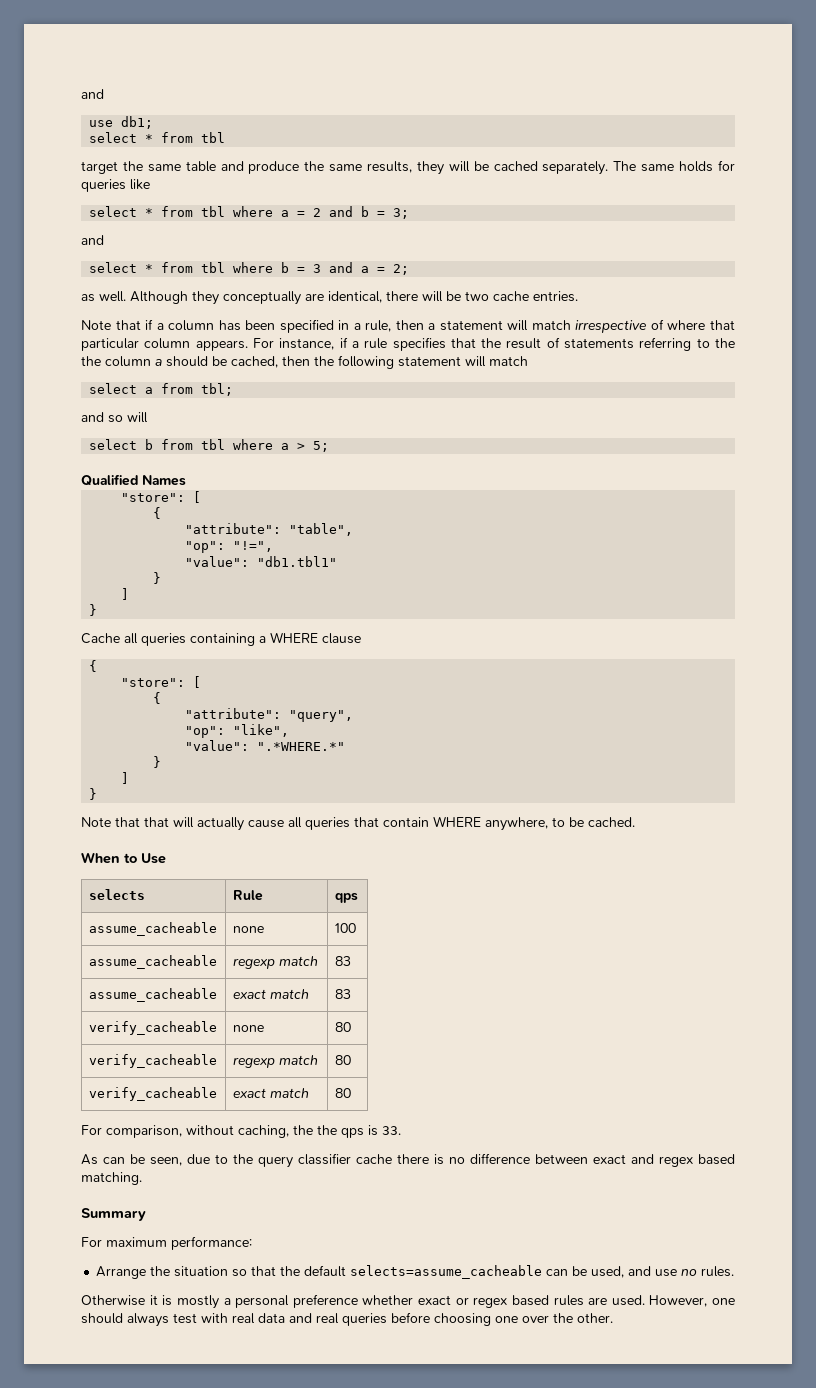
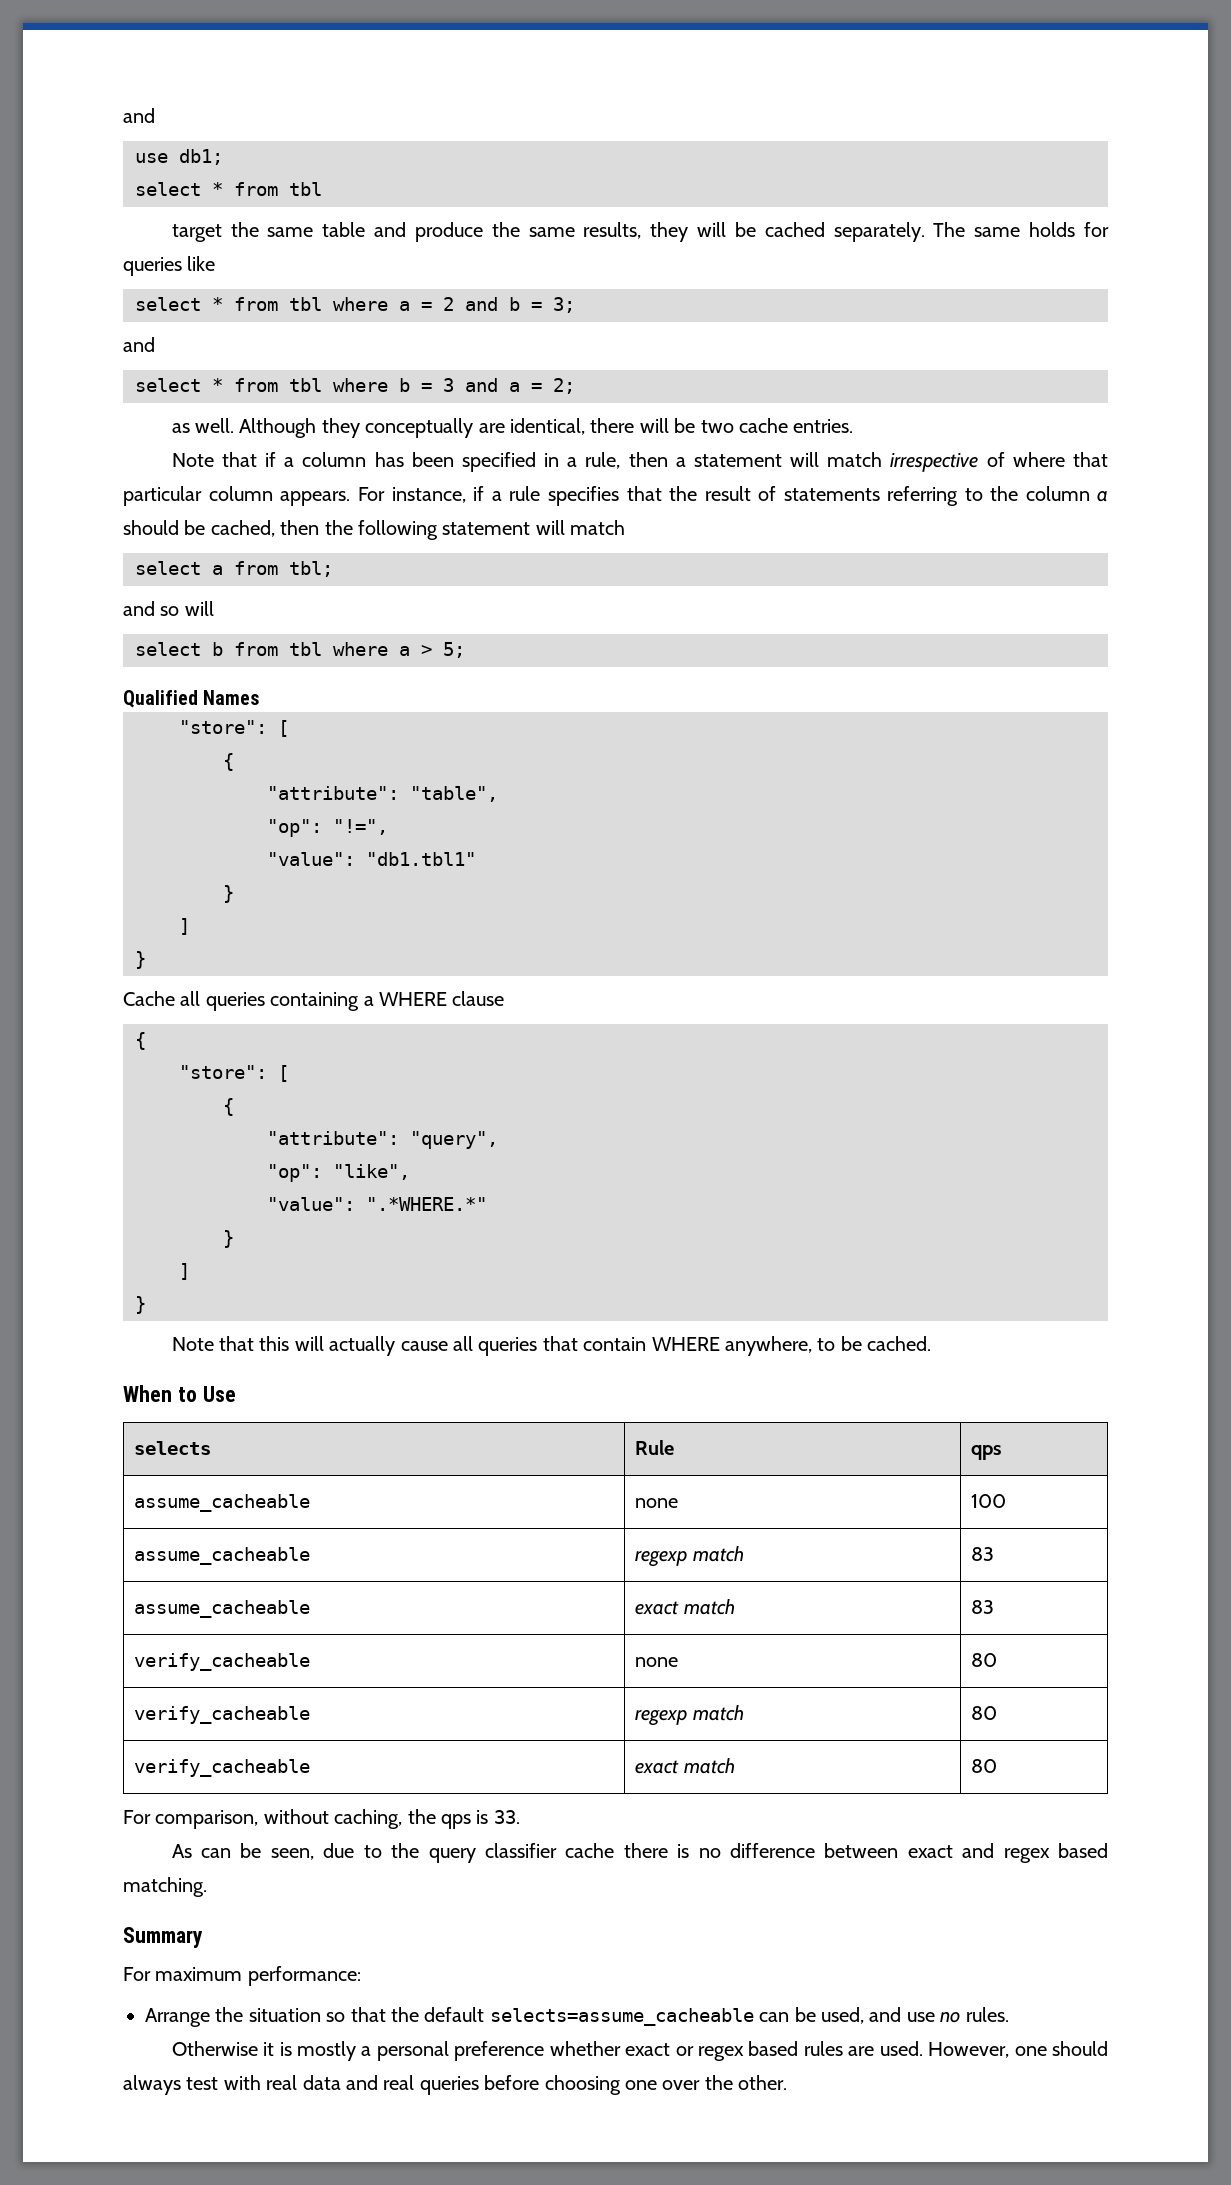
[81,356,101,366] the -> (1018, 493) none
[144,817,169,827] that -> [259,1336,290,1351] this
[317,1125,337,1135] the -> (436, 1816) none

